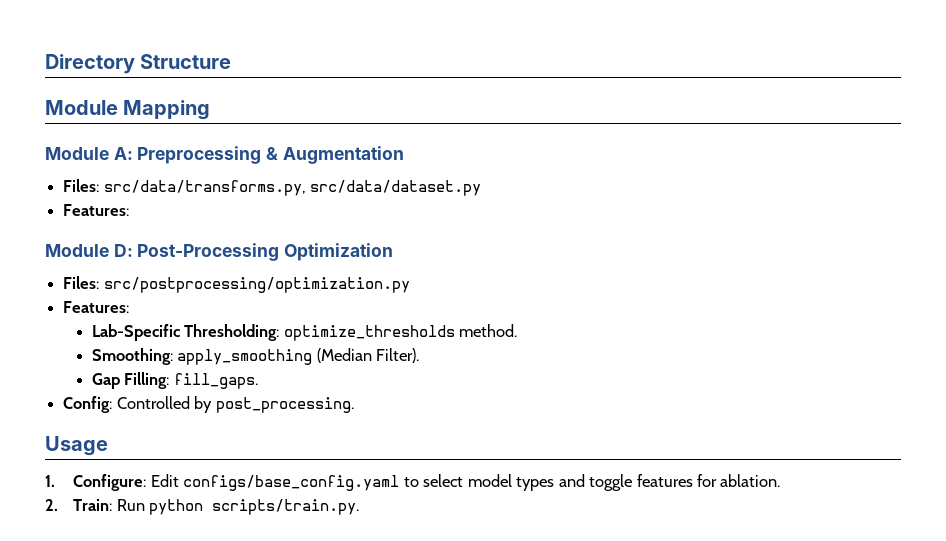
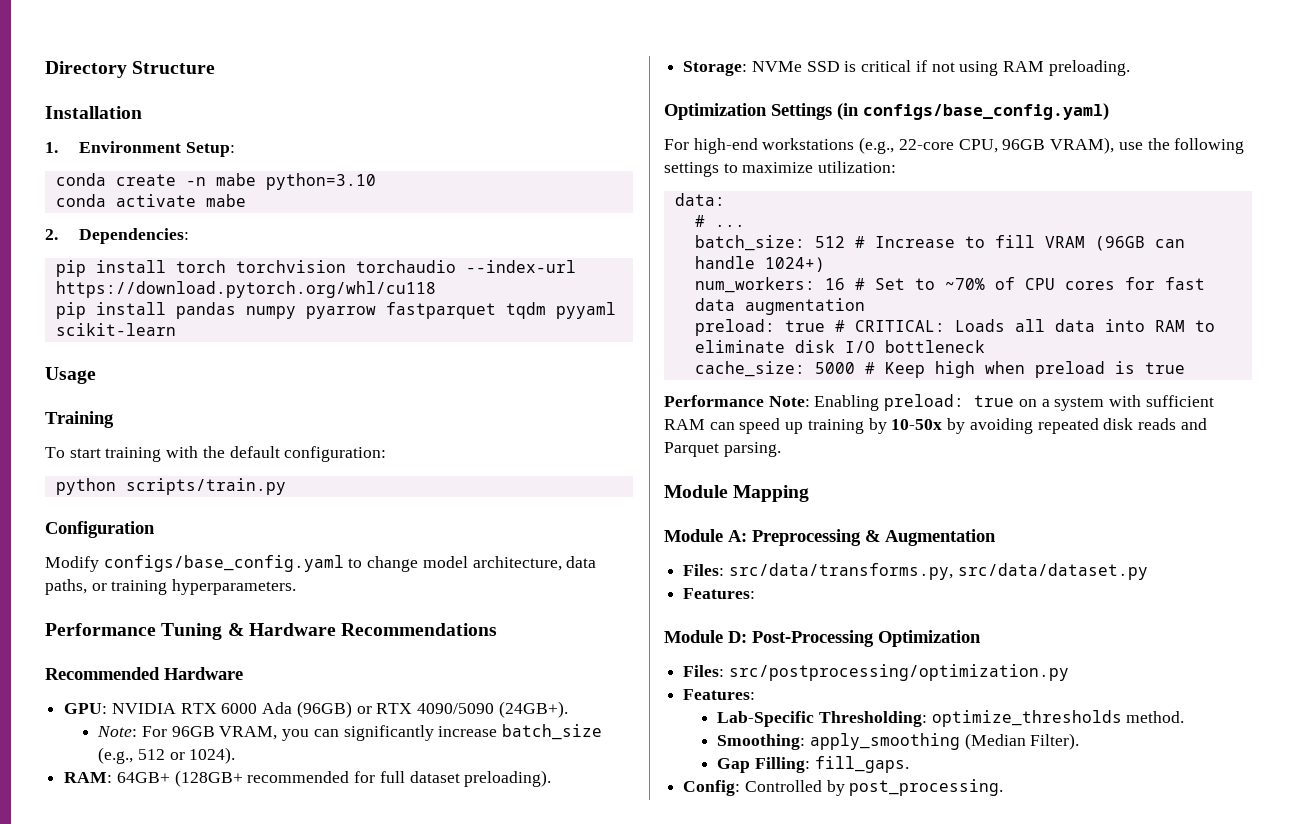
(232, 61) none -> [45,106,142,119] [45,141,235,157] [55,173,376,190] [55,194,246,207] [45,228,190,244] [55,260,576,277] [55,281,436,298] [55,302,616,319] [55,323,176,336] [45,367,96,384] [45,411,114,428] [45,446,387,462] [55,478,286,495] [45,521,155,538] [45,555,597,572] [45,579,297,595] [45,623,498,640] [45,667,243,680] [64,701,568,718] [97,724,603,741] [98,747,236,764] [64,770,552,787] [683,60,1130,76] [664,103,1109,120] [664,137,1245,154] [664,161,897,177] [674,193,725,206] [694,215,745,227] [694,235,1185,251] [694,256,825,272] [694,277,1205,293] [694,298,865,315] [694,319,1215,336] [694,340,985,353] [694,361,1185,378] [664,394,1214,411] [664,418,1207,434] [664,442,781,457] // Installation // 1. Environment Setup: // conda create -n mabe python=3.10 // conda activate mabe // 2. Dependencies: // pip install torch torchvision torchaudio --index-url https://download.pytorch.org/whl/cu118 // pip install pandas numpy pyarrow fastparquet tqdm pyyaml scikit-learn // Usage // Training // To start training with the default configuration: // python scripts/train.py // Configuration // Modify configs/base_config.yaml to change model architecture, data paths, or training hyperparameters. // Performance Tuning & Hardware Recommendations // Recommended Hardware // GPU: NVIDIA RTX 6000 Ada (96GB) or RTX 4090/5090 (24GB+). // Note: For 96GB VRAM, you can significantly increase batch_size (e.g., 512 or 1024). // RAM: 64GB+ (128GB+ recommended for full dataset preloading). // Storage: NVMe SSD is critical if not using RAM preloading. // Optimization Settings (in configs/base_config.yaml) // For high-end workstations (e.g., 22-core CPU, 96GB VRAM), use the following settings to maximize utilization: // data: // # ... // batch_size: 512 # Increase to fill VRAM (96GB can handle 1024+) // num_workers: 16 # Set to ~70% of CPU cores for fast data augmentation // preload: true # CRITICAL: Loads all data into RAM to eliminate disk I/O bottleneck // cache_size: 5000 # Keep high when preload is true // Performance Note: Enabling preload: true on a system with sufficient RAM can speed up training by 10-50x by avoiding repeated disk reads and Parquet parsing.
[45,436,108,456] [45,474,781,491] [45,499,360,515] // Usage // 1. Configure: Edit configs/base_config.yaml to select model types and toggle features for ablation. // 2. Train: Run python scripts/train.py. -> (1004, 787) none

